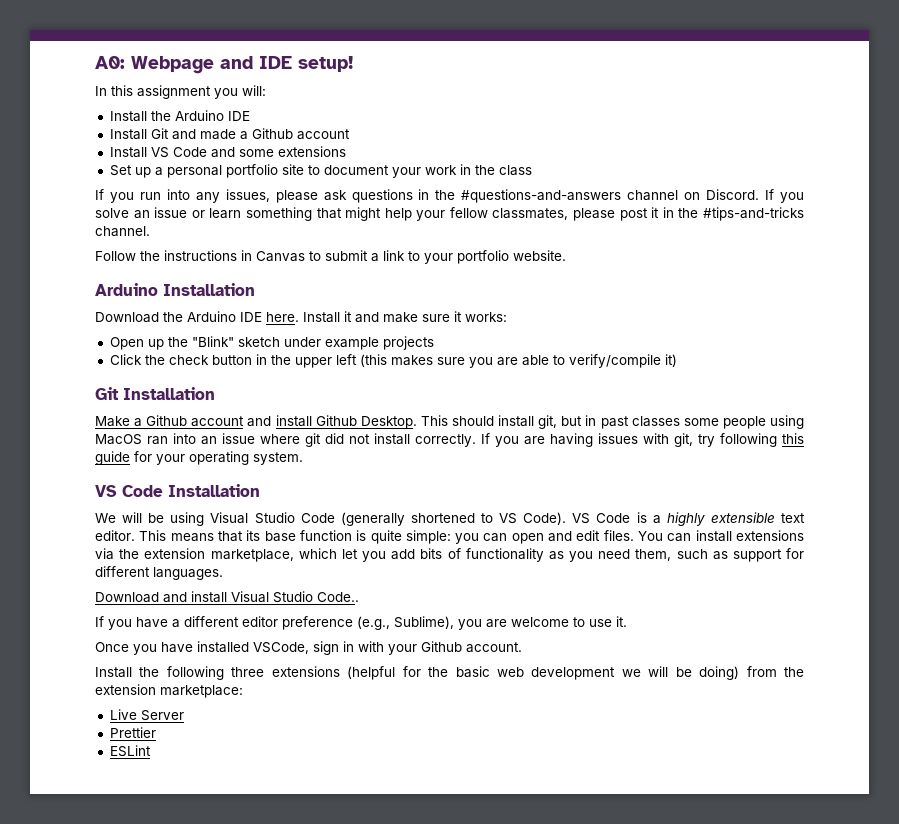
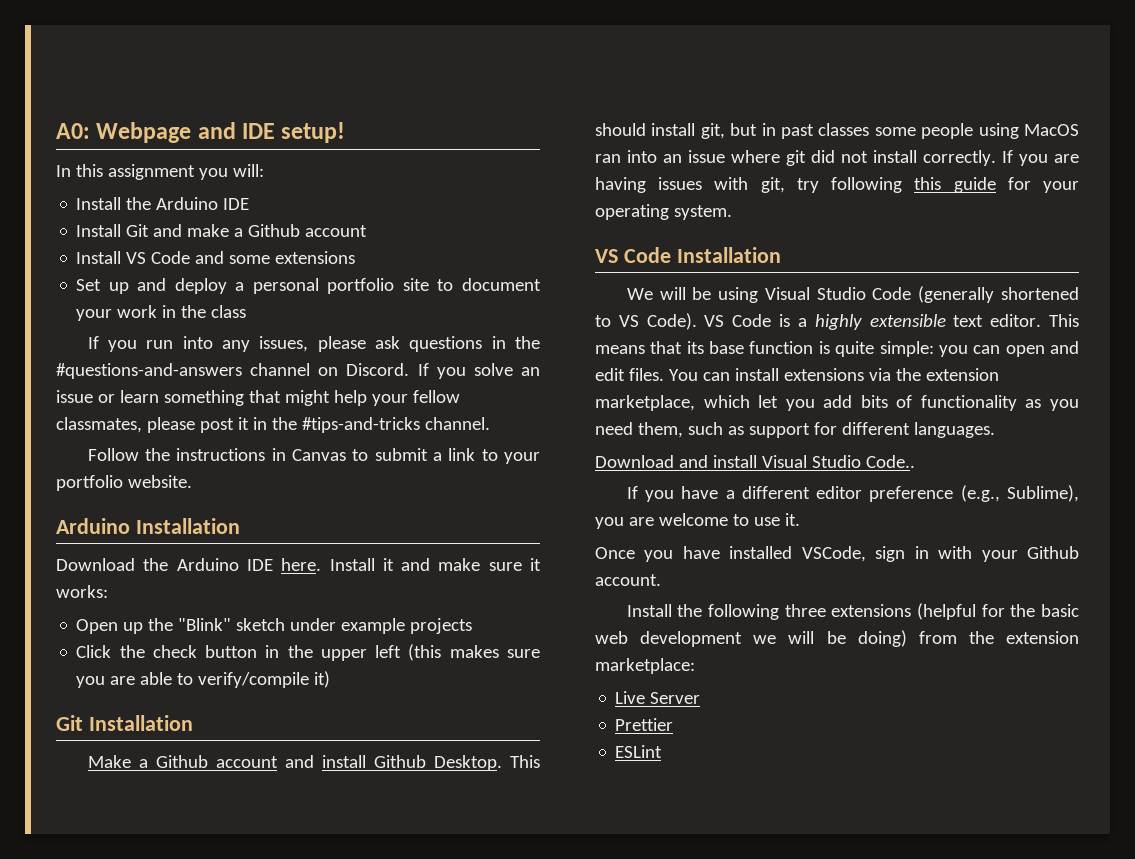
[199,129,236,140] made -> [187,224,230,237] make
(151, 172) none -> [137,278,227,294] and deploy

